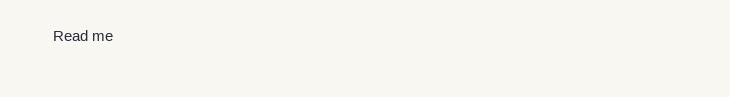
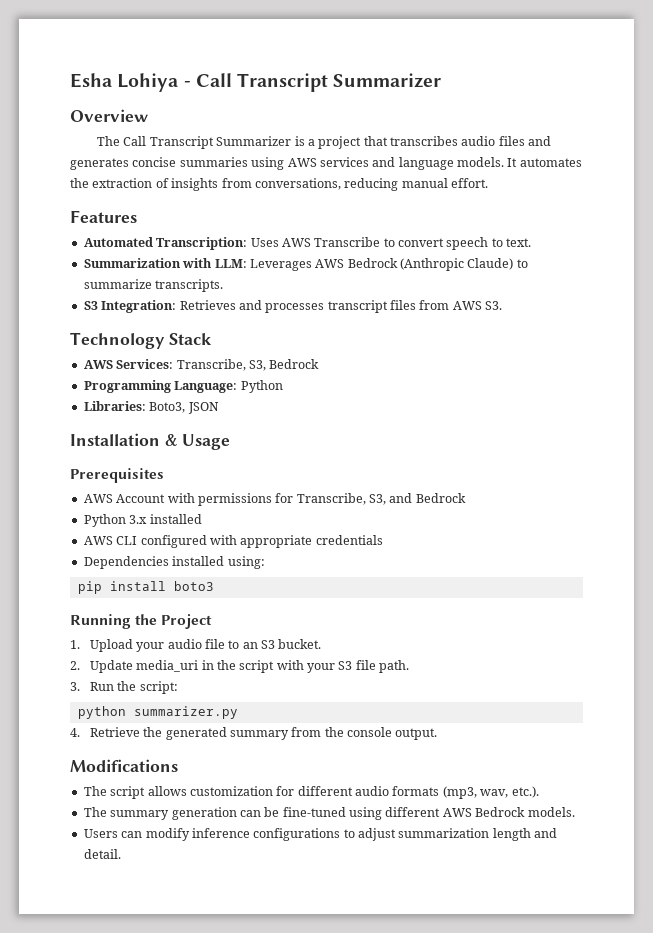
[53,30,114,41] Read me -> [70,73,442,92] [70,109,148,122] [97,136,552,149] [70,157,582,170] [70,178,488,191] [70,210,137,223] [83,237,532,250] [83,258,528,271] [83,279,224,292] [83,300,503,313] [70,332,212,349] [83,359,320,371] [83,380,283,393] [83,401,219,414] [70,433,231,450] [70,468,164,483] [83,493,466,506] [83,514,202,527] [83,535,383,548] [83,556,265,569] [77,581,214,594] [70,614,213,629] [70,639,322,652] [70,660,410,673] [70,681,178,694] [77,706,238,719] [70,727,438,740] [70,759,178,772] [83,786,539,799] [83,807,575,820] [83,828,558,841] [83,849,121,859] Esha Lohiya - Call Transcript Summarizer // Overview // The Call Transcript Summarizer is a project that transcribes audio files and generates concise summaries using AWS services and language models. It automates the extraction of insights from conversations, reducing manual effort. // Features // Automated Transcription: Uses AWS Transcribe to convert speech to text. // Summarization with LLM: Leverages AWS Bedrock (Anthropic Claude) to summarize transcripts. // S3 Integration: Retrieves and processes transcript files from AWS S3. // Technology Stack // AWS Services: Transcribe, S3, Bedrock // Programming Language: Python // Libraries: Boto3, JSON // Installation & Usage // Prerequisites // AWS Account with permissions for Transcribe, S3, and Bedrock // Python 3.x installed // AWS CLI configured with appropriate credentials // Dependencies installed using: // pip install boto3 // Running the Project // 1. Upload your audio file to an S3 bucket. // 2. Update media_uri in the script with your S3 file path. // 3. Run the script: // python summarizer.py // 4. Retrieve the generated summary from the console output. // Modifications // The script allows customization for different audio formats (mp3, wav, etc.). // The summary generation can be fine-tuned using different AWS Bedrock models. // Users can modify inference configurations to adjust summarization length and detail.

